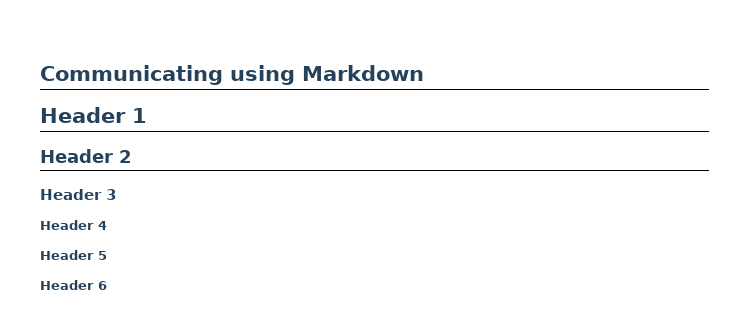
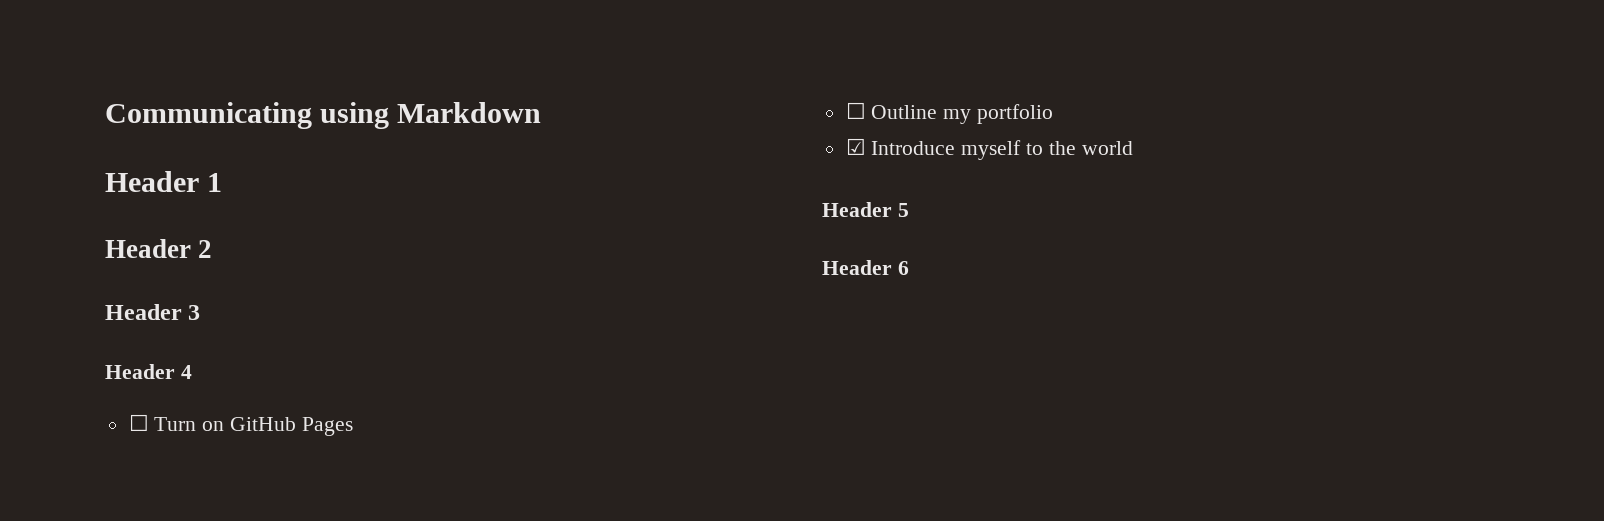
(107, 225) none -> [128,414,353,436] [845,102,1054,124] [845,138,1133,160] // ☐ Turn on GitHub Pages // ☐ Outline my portfolio // ☑ Introduce myself to the world

